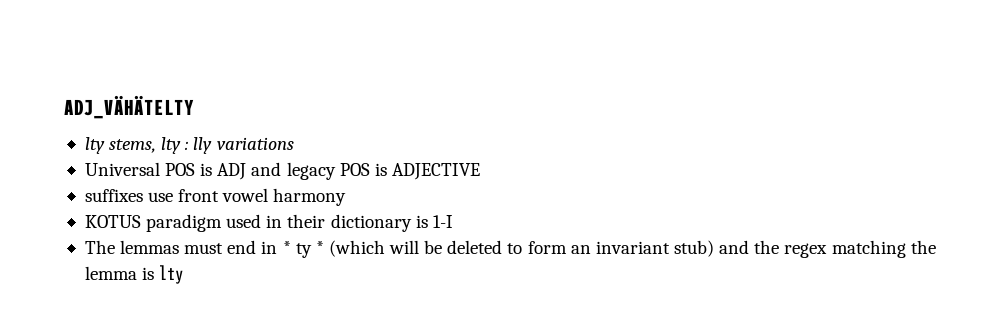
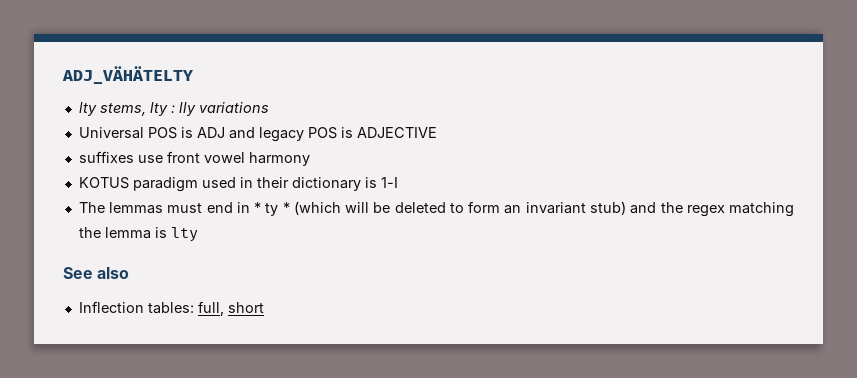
(184, 274) none -> [63,267,130,279] [78,301,264,316] // See also // Inflection tables: full, short

